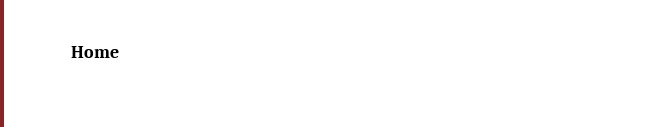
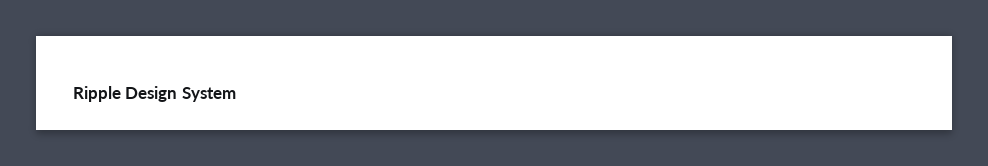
[71,46,119,58] Home -> [73,86,236,102] Ripple Design System

